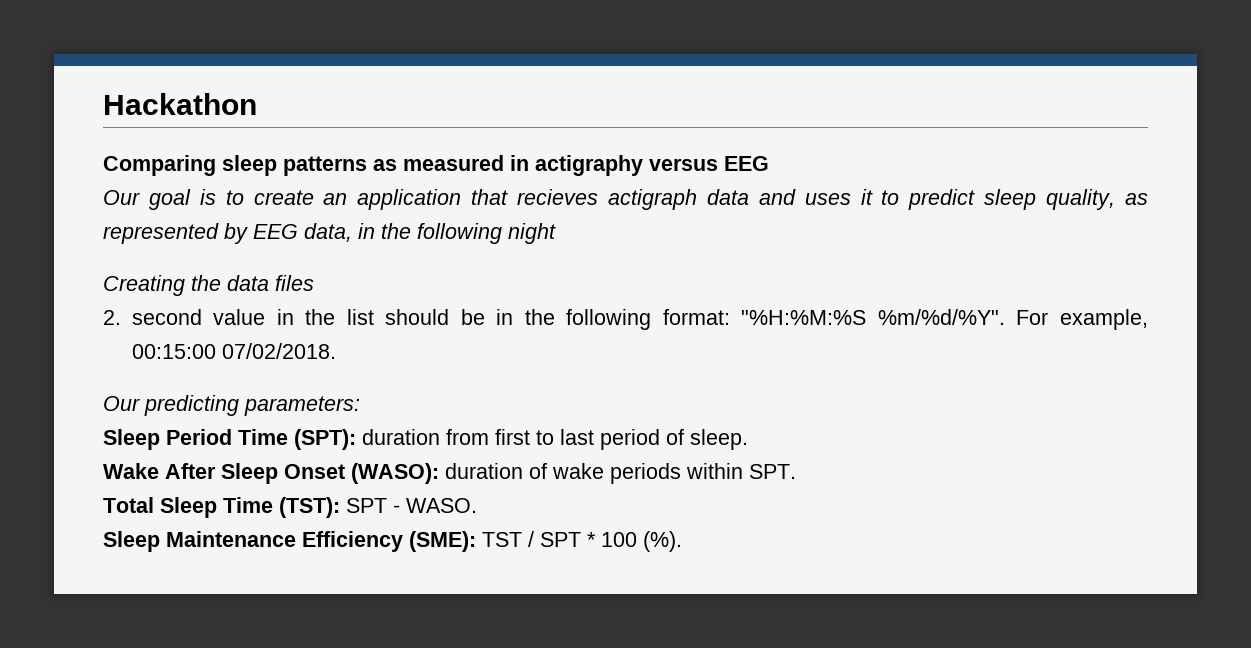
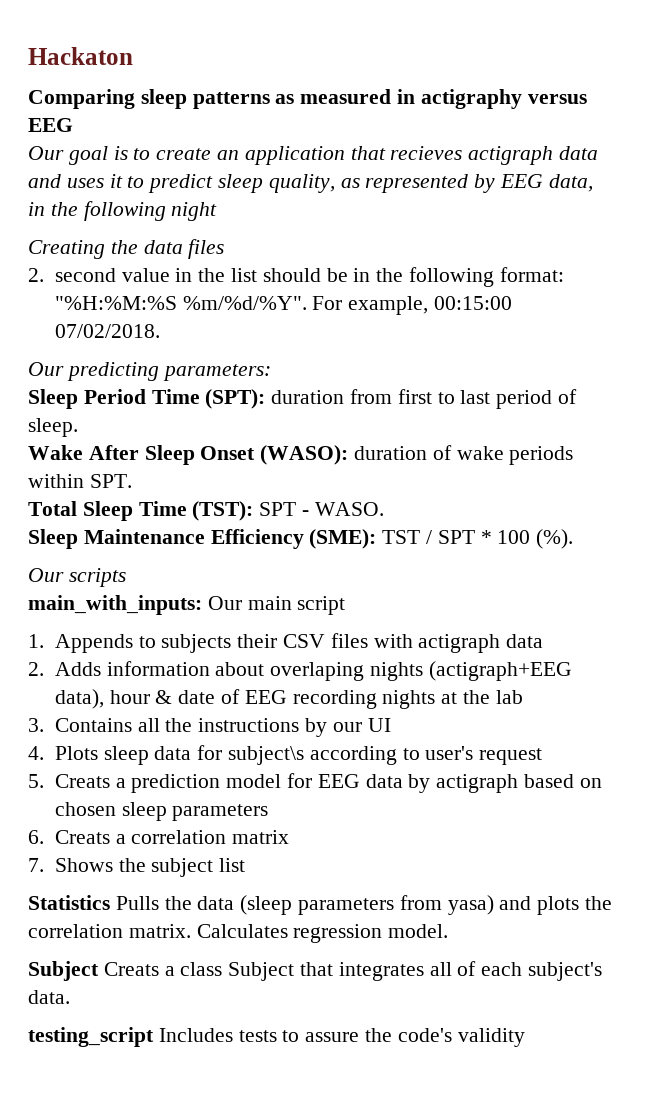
[103,93,257,115] Hackathon -> [28,47,133,65] Hackaton
(682, 541) none -> [28,568,126,587] [28,595,346,615] [28,633,544,653] [28,661,572,681] [54,689,523,709] [28,718,391,737] [28,745,543,765] [28,773,602,793] [54,802,269,821] [28,830,290,844] [28,858,246,877] [28,895,613,915] [28,924,449,943] [28,961,603,981] [28,990,70,1004] [28,1027,525,1047] // Our scripts // main_with_inputs: Our main script // 1. Appends to subjects their CSV files with actigraph data // 2. Adds information about overlaping nights (actigraph+EEG data), hour & date of EEG recording nights at the lab // 3. Contains all the instructions by our UI // 4. Plots sleep data for subject\s according to user's request // 5. Creats a prediction model for EEG data by actigraph based on chosen sleep parameters // 6. Creats a correlation matrix // 7. Shows the subject list // Statistics Pulls the data (sleep parameters from yasa) and plots the correlation matrix. Calculates regression model. // Subject Creats a class Subject that integrates all of each subject's data. // testing_script Includes tests to assure the code's validity

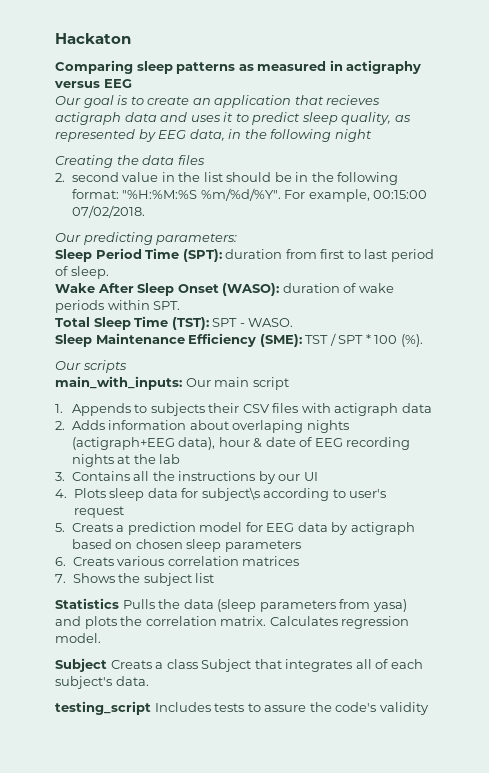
[115,830,290,844] a correlation matrix -> [117,556,300,566] various correlation matrices

